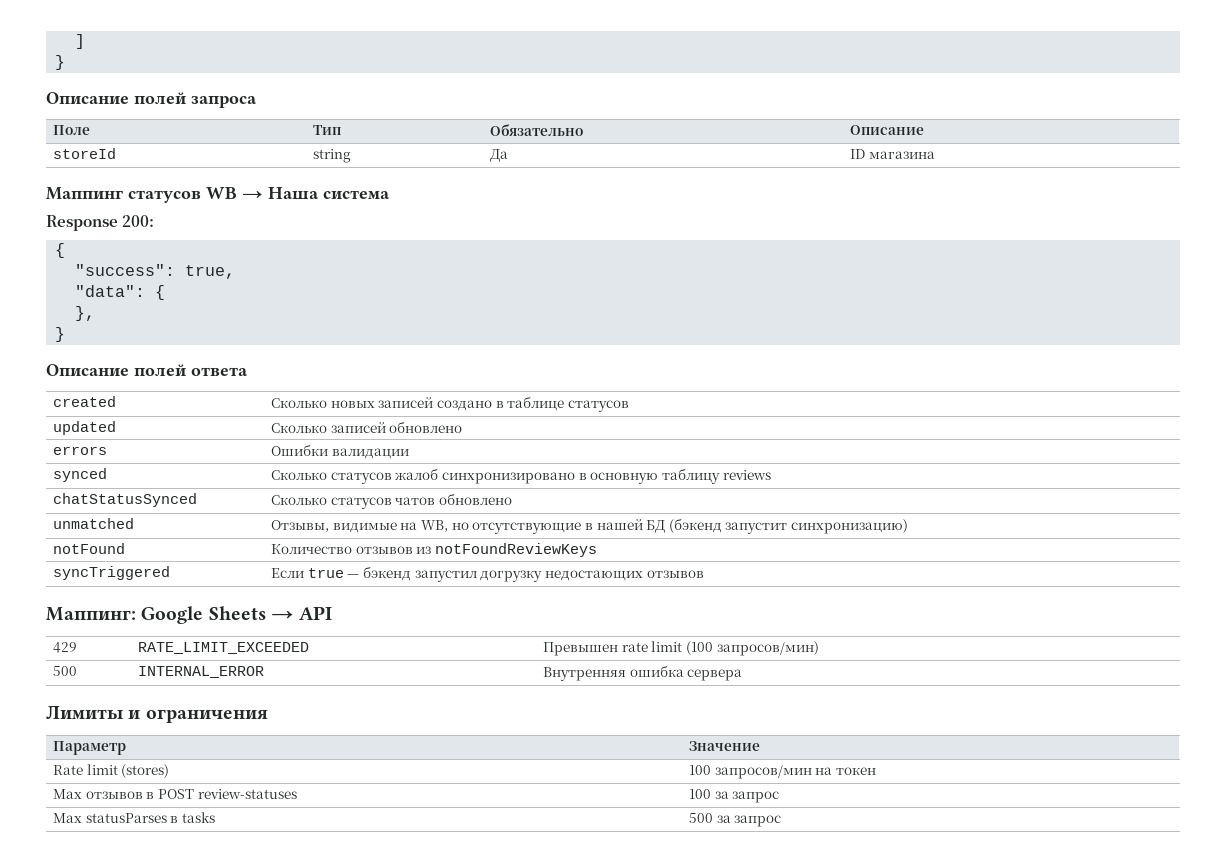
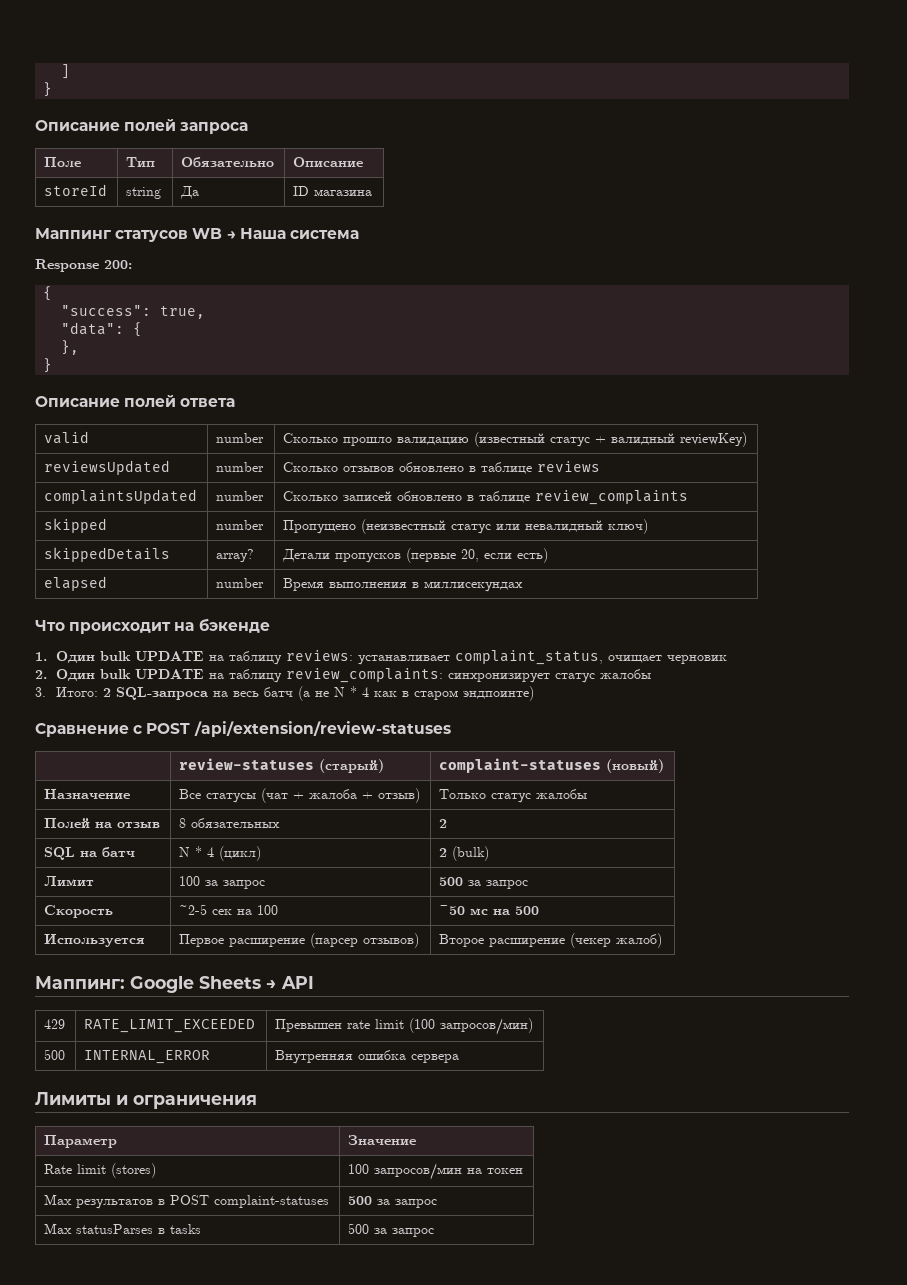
[53,396,117,407] [271,396,629,412] [53,421,117,435] [271,421,463,433] [53,446,108,455] [271,444,409,459] [53,468,108,482] [271,468,771,484] [53,493,198,507] [271,493,512,509] [53,518,135,529] [271,518,909,534] [53,543,126,554] [271,543,597,557] [53,566,171,580] [271,566,704,582] created | Сколько новых записей создано в таблице статусов // updated | Сколько записей обновлено // errors | Ошибки валидации // synced | Сколько статусов жалоб синхронизировано в основную таблицу reviews // chatStatusSynced | Сколько статусов чатов обновлено // unmatched | Отзывы, видимые на WB, но отсутствующие в нашей БД (бэкенд запустит синхронизацию) // notFound | Количество отзывов из notFoundReviewKeys // syncTriggered | Если true — бэкенд запустил догрузку недостающих отзывов -> [44,431,90,444] [216,433,265,443] [283,432,748,447] [44,460,171,475] [216,462,265,472] [283,461,601,474] [44,489,198,504] [216,491,265,501] [283,490,689,505] [44,518,108,533] [216,520,265,530] [283,519,649,534] [44,547,171,562] [216,549,255,562] [282,548,549,563] [44,576,108,591] [216,578,265,588] [283,578,524,592] [35,618,270,634] [35,650,727,665] [35,668,651,683] [35,686,534,701] [35,721,451,737] [179,758,385,773] [439,758,665,773] [44,788,131,799] [179,788,421,803] [439,789,588,803] [44,818,161,828] [179,818,281,828] [439,819,448,828] [44,847,136,860] [179,846,262,861] [439,846,490,861] [44,876,95,887] [179,876,266,889] [439,877,529,889] [44,905,114,918] [179,904,279,915] [439,905,540,915] [44,933,146,947] [179,933,420,948] [439,933,663,948] valid | number | Сколько прошло валидацию (известный статус + валидный reviewKey) // reviewsUpdated | number | Сколько отзывов обновлено в таблице reviews // complaintsUpdated | number | Сколько записей обновлено в таблице review_complaints // skipped | number | Пропущено (неизвестный статус или невалидный ключ) // skippedDetails | array? | Детали пропусков (первые 20, если есть) // elapsed | number | Время выполнения в миллисекундах // Что происходит на бэкенде // 1. Один bulk UPDATE на таблицу reviews: устанавливает complaint_status, очищает черновик // 2. Один bulk UPDATE на таблицу review_complaints: синхронизирует статус жалобы // 3. Итого: 2 SQL-запроса на весь батч (а не N * 4 как в старом эндпоинте) // Сравнение с POST /api/extension/review-statuses // | review-statuses (старый) | complaint-statuses (новый) // Назначение | Все статусы (чат + жалоба + отзыв) | Только статус жалобы // Полей на отзыв | 8 обязательных | 2 // SQL на батч | N * 4 (цикл) | 2 (bulk) // Лимит | 100 за запрос | 500 за запрос // Скорость | ~2-5 сек на 100 | ~50 мс на 500 // Используется | Первое расширение (парсер отзывов) | Второе расширение (чекер жалоб)
[85,791,143,799] отзывов -> [76,1199,154,1209] результатов
[197,789,297,799] [689,789,712,799] review-statuses | 100 -> [214,1195,330,1208] [348,1196,373,1205] complaint-statuses | 500

